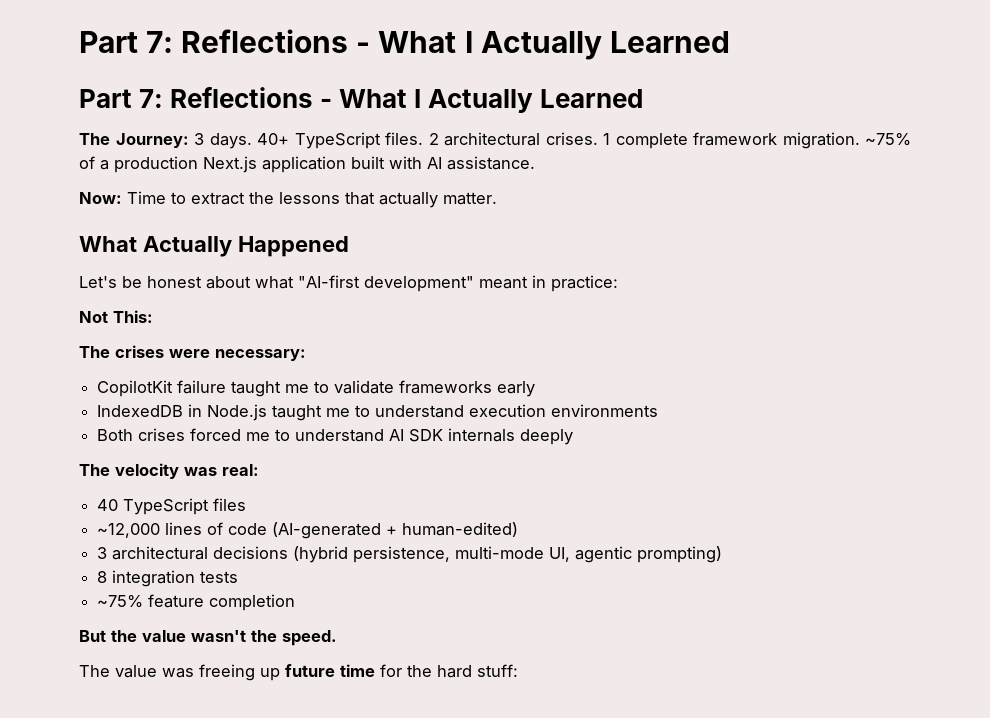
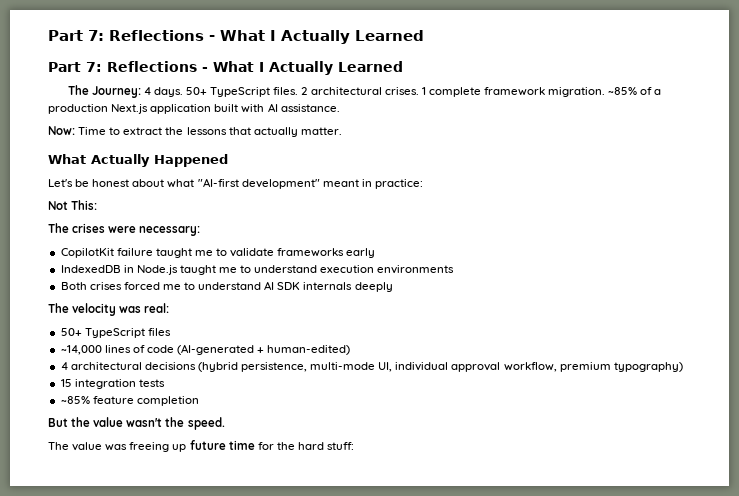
[194,133,289,149] 3 days. 40+ -> [143,87,208,97] 4 days. 50+
[865,133,911,146] ~75% -> [608,87,638,95] ~85%
[97,499,119,511] 40 -> [60,328,82,336] 50+
[97,523,161,538] ~12,000 -> [60,345,102,355] ~14,000
[97,547,108,559] 3 -> [60,362,68,370] 4
[575,546,723,563] [97,571,108,583] agentic prompting) // 8 -> [395,362,683,372] [60,379,72,387] individual approval workflow, premium typography) // 15
[97,595,144,608] ~75% -> [60,396,90,404] ~85%

